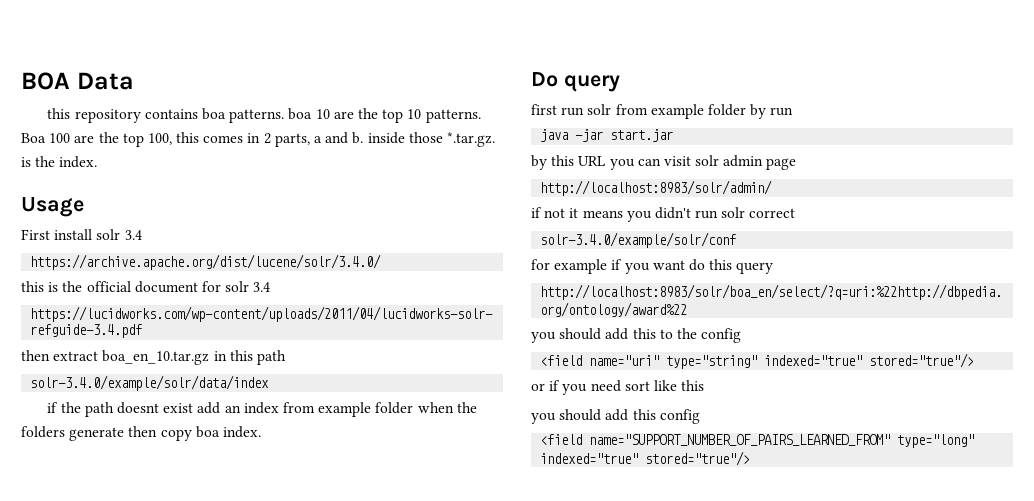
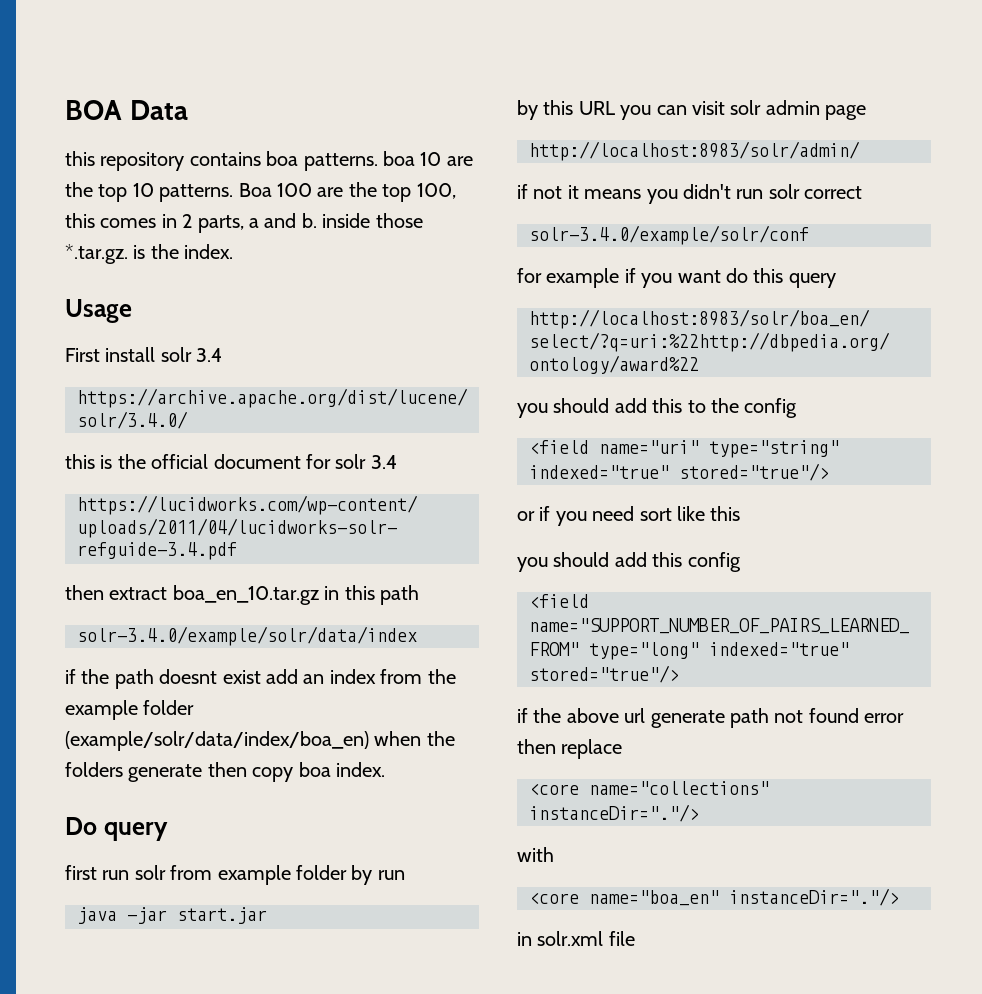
[318,402,414,417] example folder -> [427,669,456,684] [65,700,195,720] [65,731,369,751] the example folder (example/solr/data/index/boa_en)
(751, 458) none -> [517,708,905,728] [517,739,623,759] [529,781,769,795] [529,804,699,822] [517,847,554,862] [529,888,899,906] [517,931,635,946] // if the above url generate path not found error then replace // <core name="collections" instanceDir="."/> // with // <core name="boa_en" instanceDir="."/> // in solr.xml file

